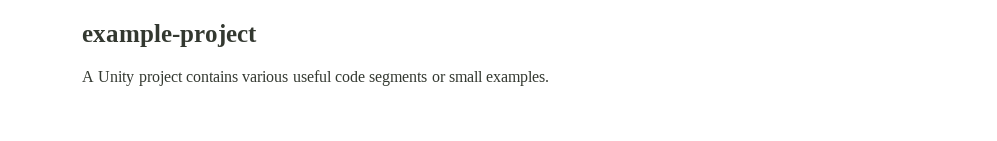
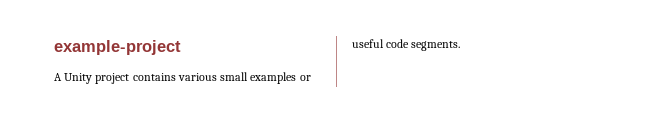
[292,70,550,86] useful code segments or small examples. -> [220,72,311,84] [352,39,461,51] small examples or useful code segments.

